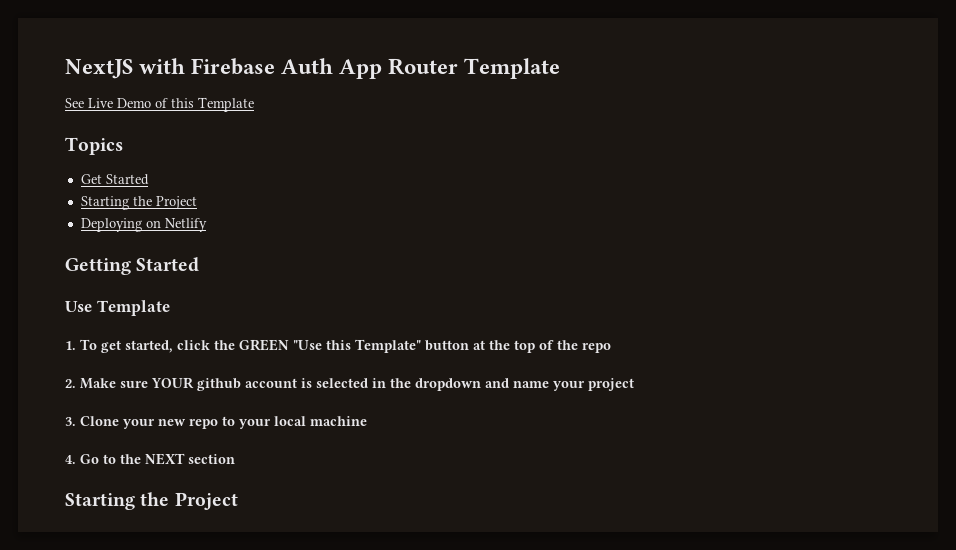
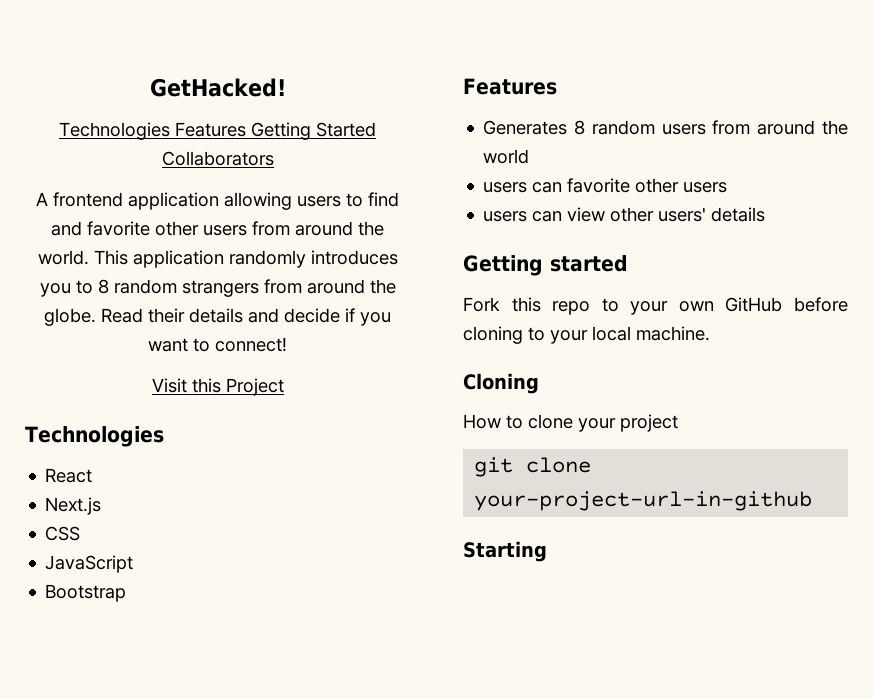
[65,58,561,79] [65,97,254,112] [65,137,123,155] [80,174,149,185] [80,196,197,210] [80,218,207,232] [65,257,200,275] [65,300,170,316] [65,339,611,353] [65,377,634,391] [65,416,367,429] [65,453,235,465] [65,492,238,510] NextJS with Firebase Auth App Router Template // See Live Demo of this Template // Topics // Get Started // Starting the Project // Deploying on Netlify // Getting Started // Use Template // 1. To get started, click the GREEN "Use this Template" button at the top of the repo // 2. Make sure YOUR github account is selected in the dropdown and name your project // 3. Clone your new repo to your local machine // 4. Go to the NEXT section // Starting the Project -> [149,78,286,97] [59,122,376,140] [161,151,274,166] [36,192,399,210] [51,221,384,236] [37,250,398,268] [39,279,396,297] [44,308,391,326] [148,337,287,352] [151,378,284,396] [25,426,164,447] [45,468,93,483] [45,497,102,515] [45,526,81,541] [45,555,134,573] [45,584,127,602] [463,78,557,95] [483,120,848,135] [483,149,530,164] [483,178,728,193] [483,207,766,222] [463,255,628,276] [463,297,848,315] [463,326,710,344] [463,373,539,394] [463,414,678,432] [474,457,592,477] [474,491,813,511] [463,541,547,562] GetHacked! // Technologies Features Getting Started Collaborators // A frontend application allowing users to find and favorite other users from around the world. This application randomly introduces you to 8 random strangers from around the globe. Read their details and decide if you want to connect! // Visit this Project // Technologies // React // Next.js // CSS // JavaScript // Bootstrap // Features // Generates 8 random users from around the world // users can favorite other users // users can view other users' details // Getting started // Fork this repo to your own GitHub before cloning to your local machine. // Cloning // How to clone your project // git clone your-project-url-in-github // Starting

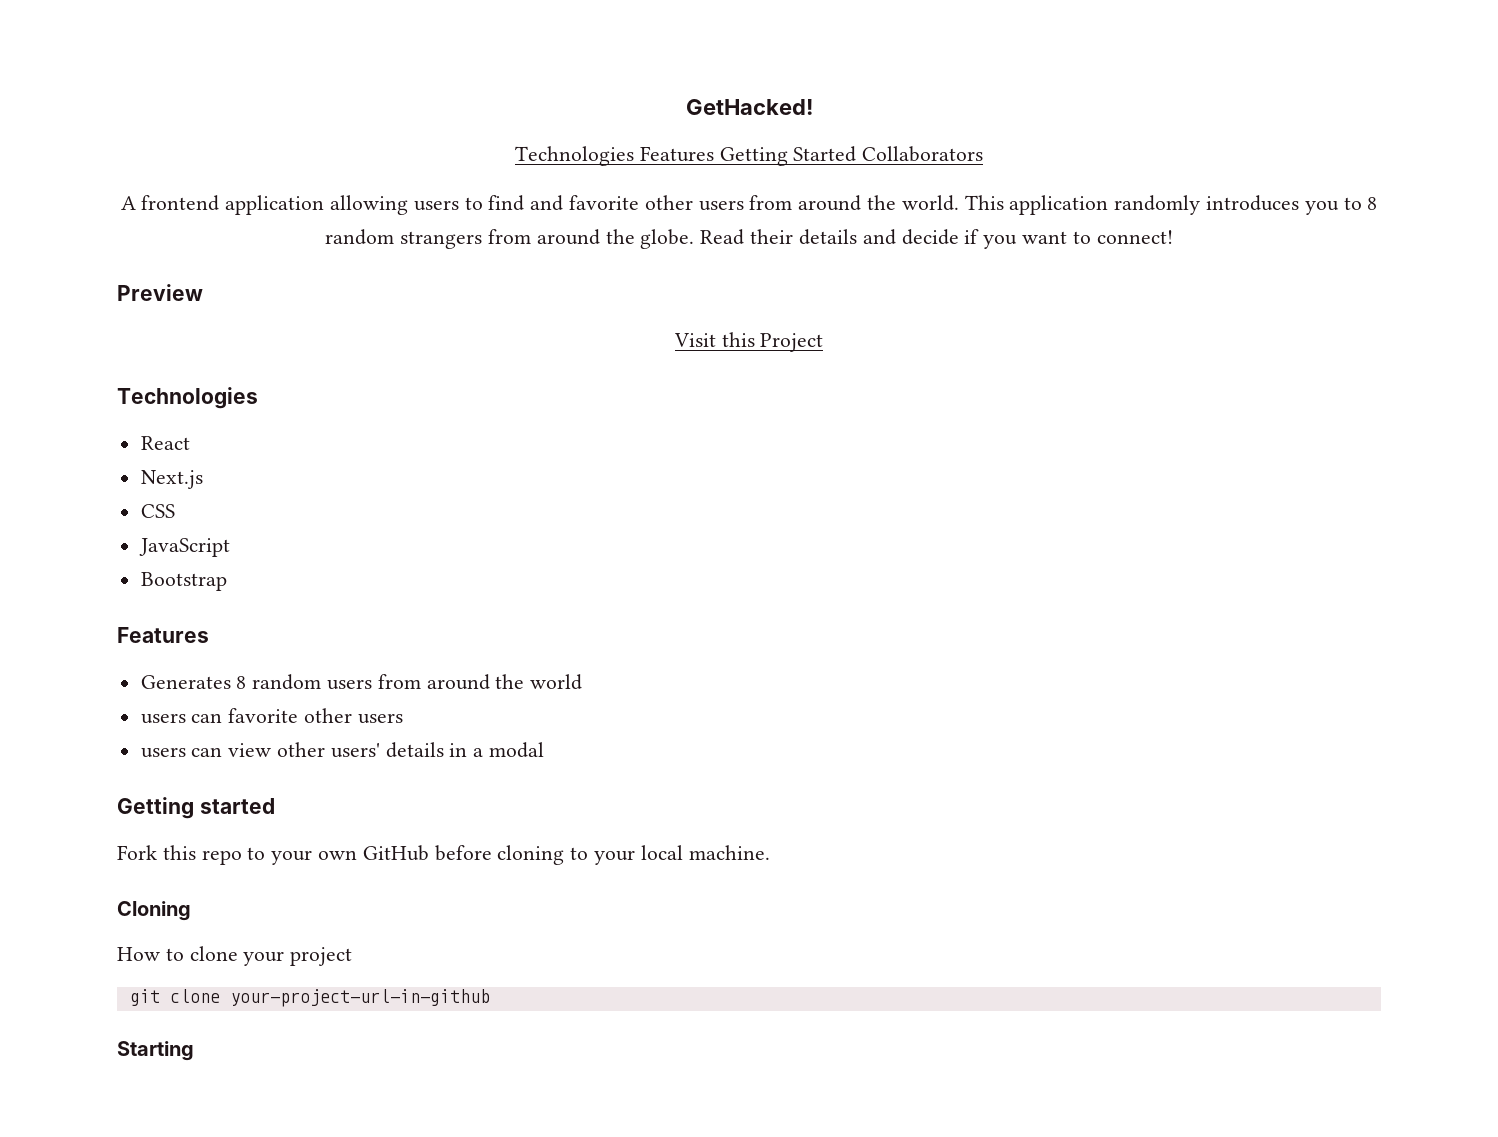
(287, 344) none -> [117,284,203,301] // Preview
(766, 214) none -> [449,742,545,758] in a modal

